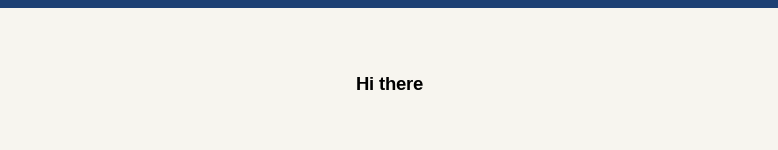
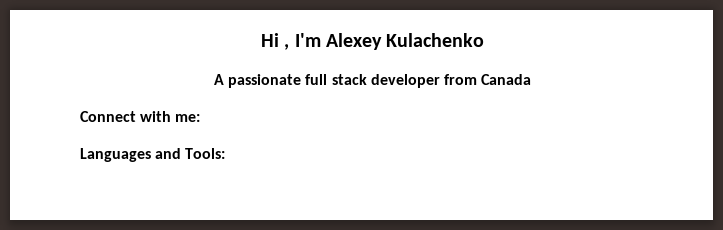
[378,77,423,90] there -> [284,33,485,50] [213,74,532,88] [80,111,201,122] [80,148,226,162] , I'm Alexey Kulachenko // A passionate full stack developer from Canada // Connect with me: // Languages and Tools:

